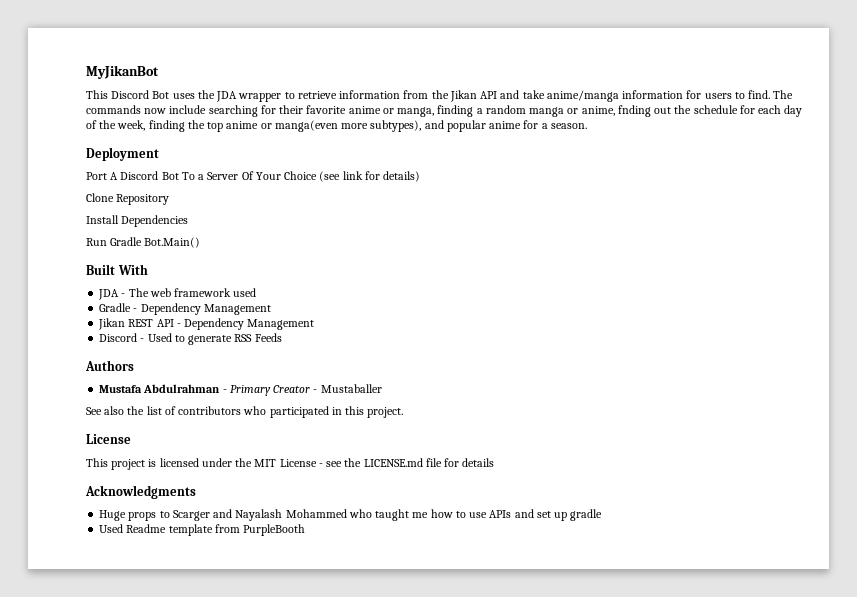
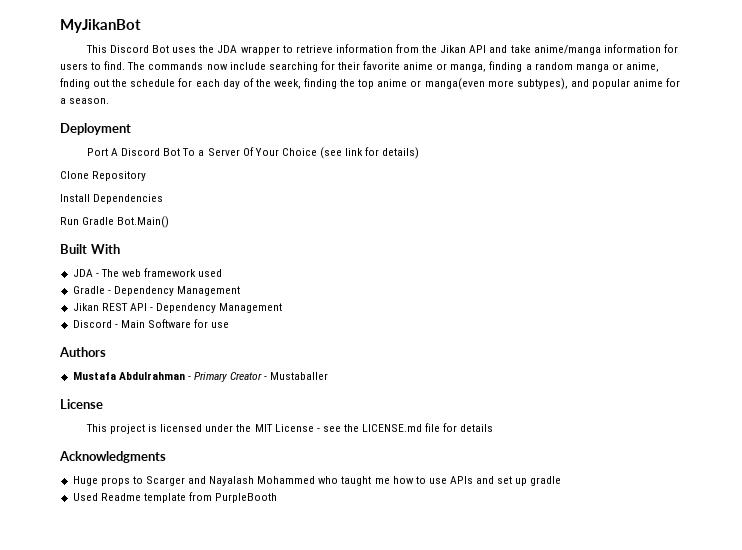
[147,333,282,345] Used to generate RSS Feeds -> [120,319,230,328] Main Software for use
[86,406,404,418] // See also the list of contributors who participated in this project. -> (329, 376) none

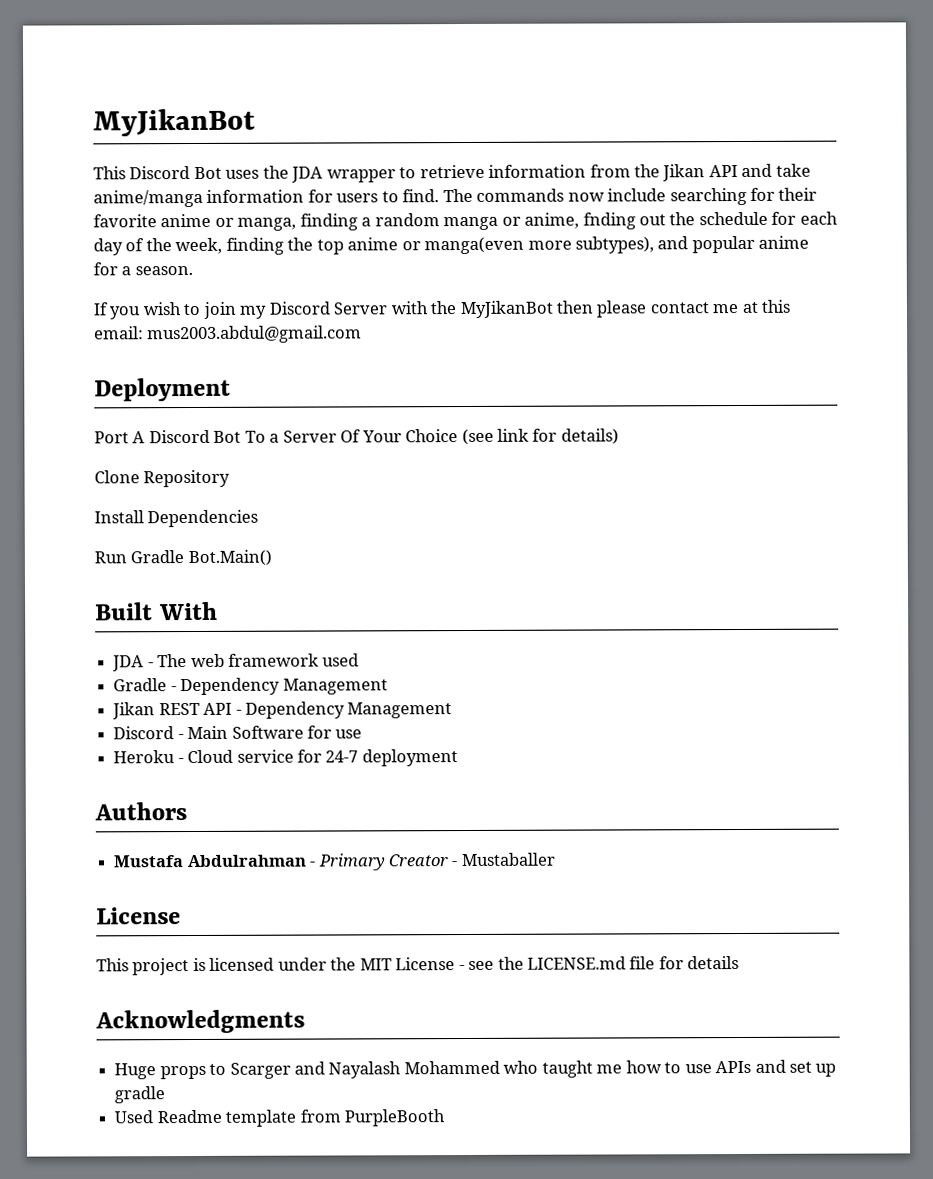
(110, 101) none -> [93,299,791,320] [94,325,363,344] // If you wish to join my Discord Server with the MyJikanBot then please contact me at this email: mus2003.abdul@gmail.com
(230, 325) none -> [113,749,458,767] // Heroku - Cloud service for 24-7 deployment

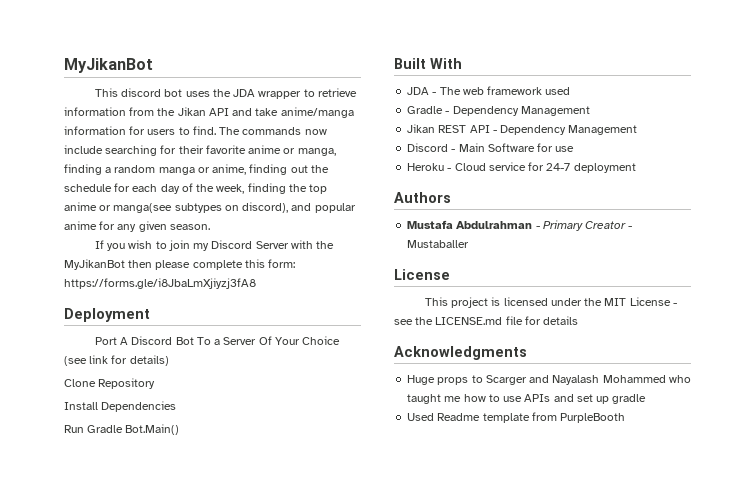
[129,166,222,180] Discord Bot -> [121,88,183,97] discord bot
[582,212,636,230] fnding -> [249,164,288,175] finding
[424,236,655,255] manga(even more subtypes), -> [113,202,289,213] manga(see subtypes on discord),
[121,266,132,276] a -> [117,221,167,232] any given
[649,299,791,314] [94,325,363,344] contact me at this email: mus2003.abdul@gmail.com -> [192,259,296,270] [64,278,256,289] complete this form: https://forms.gle/i8JbaLmXjiyzj3fA8

